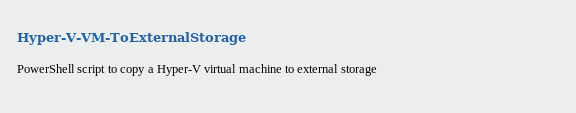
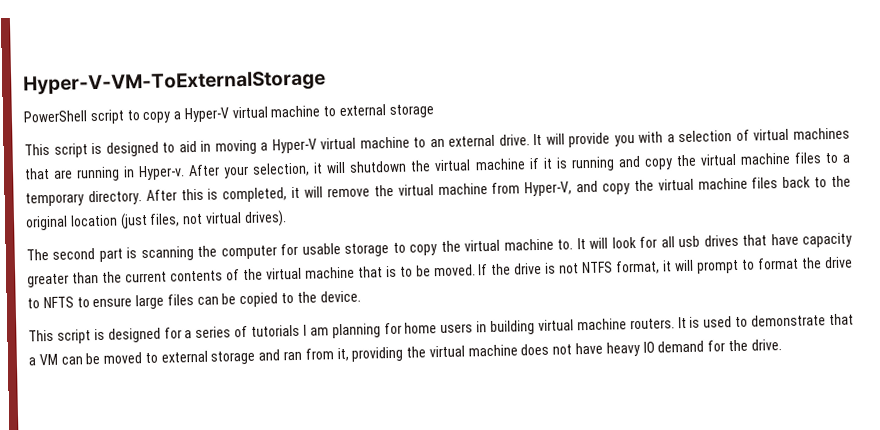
(377, 70) none -> [24,127,850,158] [24,152,851,182] [25,175,852,207] [25,210,287,231] [26,232,853,262] [27,256,853,288] [27,290,361,310] [28,313,854,344] [28,339,782,366] // This script is designed to aid in moving a Hyper-V virtual machine to an external drive. It will provide you with a selection of virtual machines that are running in Hyper-v. After your selection, it will shutdown the virtual machine if it is running and copy the virtual machine files to a temporary directory. After this is completed, it will remove the virtual machine from Hyper-V, and copy the virtual machine files back to the original location (just files, not virtual drives). // The second part is scanning the computer for usable storage to copy the virtual machine to. It will look for all usb drives that have capacity greater than the current contents of the virtual machine that is to be moved. If the drive is not NTFS format, it will prompt to format the drive to NFTS to ensure large files can be copied to the device. // This script is designed for a series of tutorials I am planning for home users in building virtual machine routers. It is used to demonstrate that a VM can be moved to external storage and ran from it, providing the virtual machine does not have heavy IO demand for the drive.

